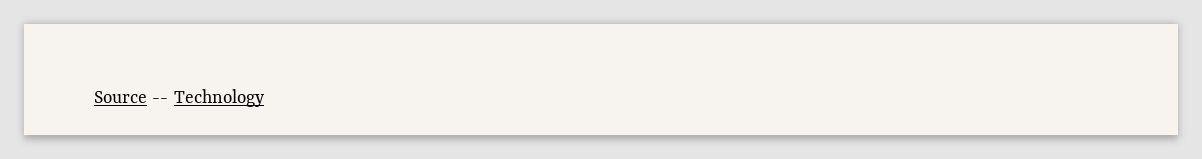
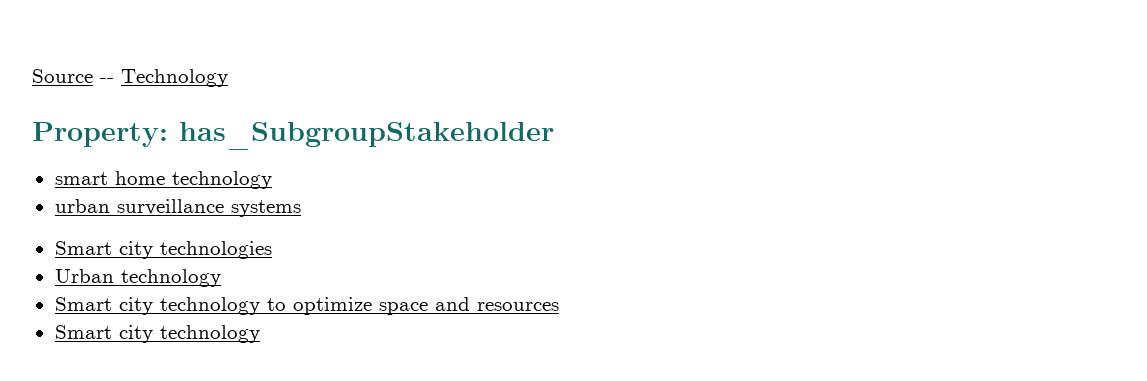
(264, 98) none -> [32,122,554,150] [54,171,272,189] [54,199,301,217] [54,241,272,259] [54,269,221,287] [54,297,559,315] [54,325,260,343] // Property: has_SubgroupStakeholder // smart home technology // urban surveillance systems // Smart city technologies // Urban technology // Smart city technology to optimize space and resources // Smart city technology

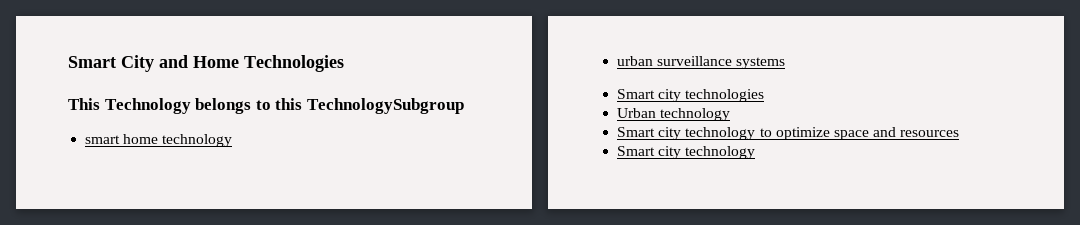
[32,69,228,87] [32,122,554,150] Source -- Technology // Property: has_SubgroupStakeholder -> [68,55,344,72] [68,98,464,114] Smart City and Home Technologies // This Technology belongs to this TechnologySubgroup

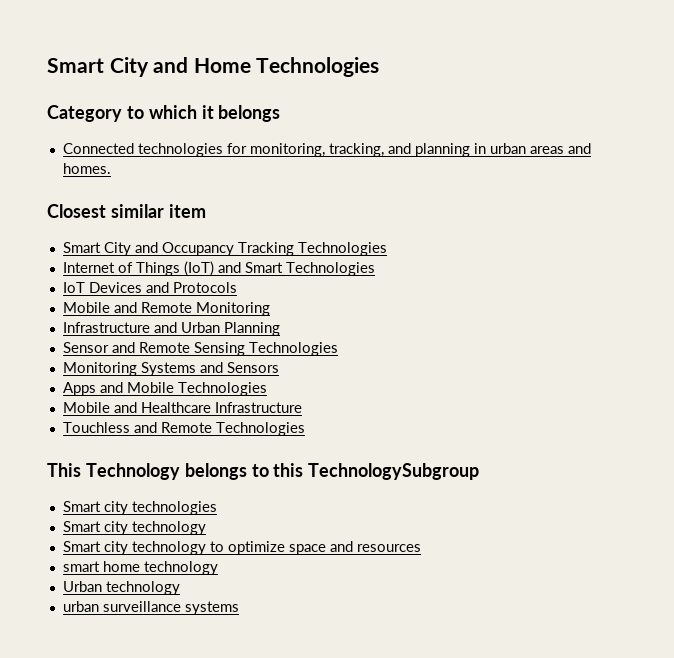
(344, 63) none -> [47,105,281,122] [62,143,591,157] [62,163,111,174] [47,204,206,218] [62,242,387,256] [62,261,375,276] [62,282,237,293] [62,302,270,316] [62,322,280,336] [62,342,338,356] [62,362,279,376] [62,382,267,396] [62,402,302,413] [62,422,305,436] // Category to which it belongs // Connected technologies for monitoring, tracking, and planning in urban areas and homes. // Closest similar item // Smart City and Occupancy Tracking Technologies // Internet of Things (IoT) and Smart Technologies // IoT Devices and Protocols // Mobile and Remote Monitoring // Infrastructure and Urban Planning // Sensor and Remote Sensing Technologies // Monitoring Systems and Sensors // Apps and Mobile Technologies // Mobile and Healthcare Infrastructure // Touchless and Remote Technologies
[85,134,233,147] [617,56,786,69] // smart home technology // urban surveillance systems -> (480, 471) none
[617,108,657,118] Urban -> [62,521,128,535] Smart city
[617,146,756,159] Smart city technology -> [62,561,218,575] [62,581,180,595] [62,601,239,615] smart home technology // Urban technology // urban surveillance systems

